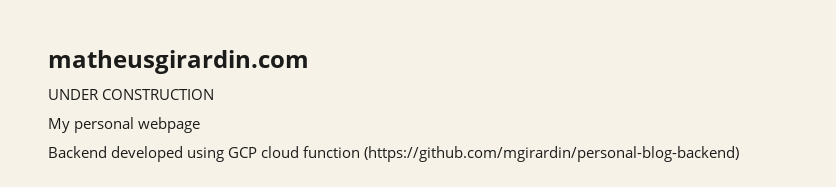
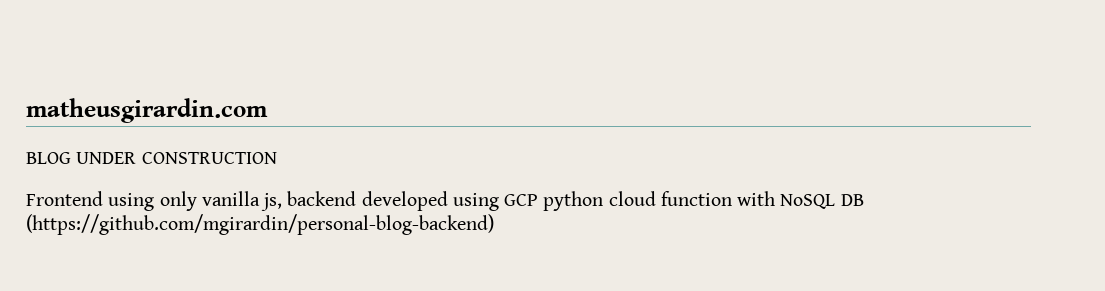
(309, 62) none -> [26,152,71,164] BLOG
[48,117,201,133] [48,146,107,158] My personal webpage // Backend -> [26,191,357,211] Frontend using only vanilla js, backend
(258, 152) none -> [543,191,604,211] python
(361, 152) none -> [737,191,864,209] with NoSQL DB

